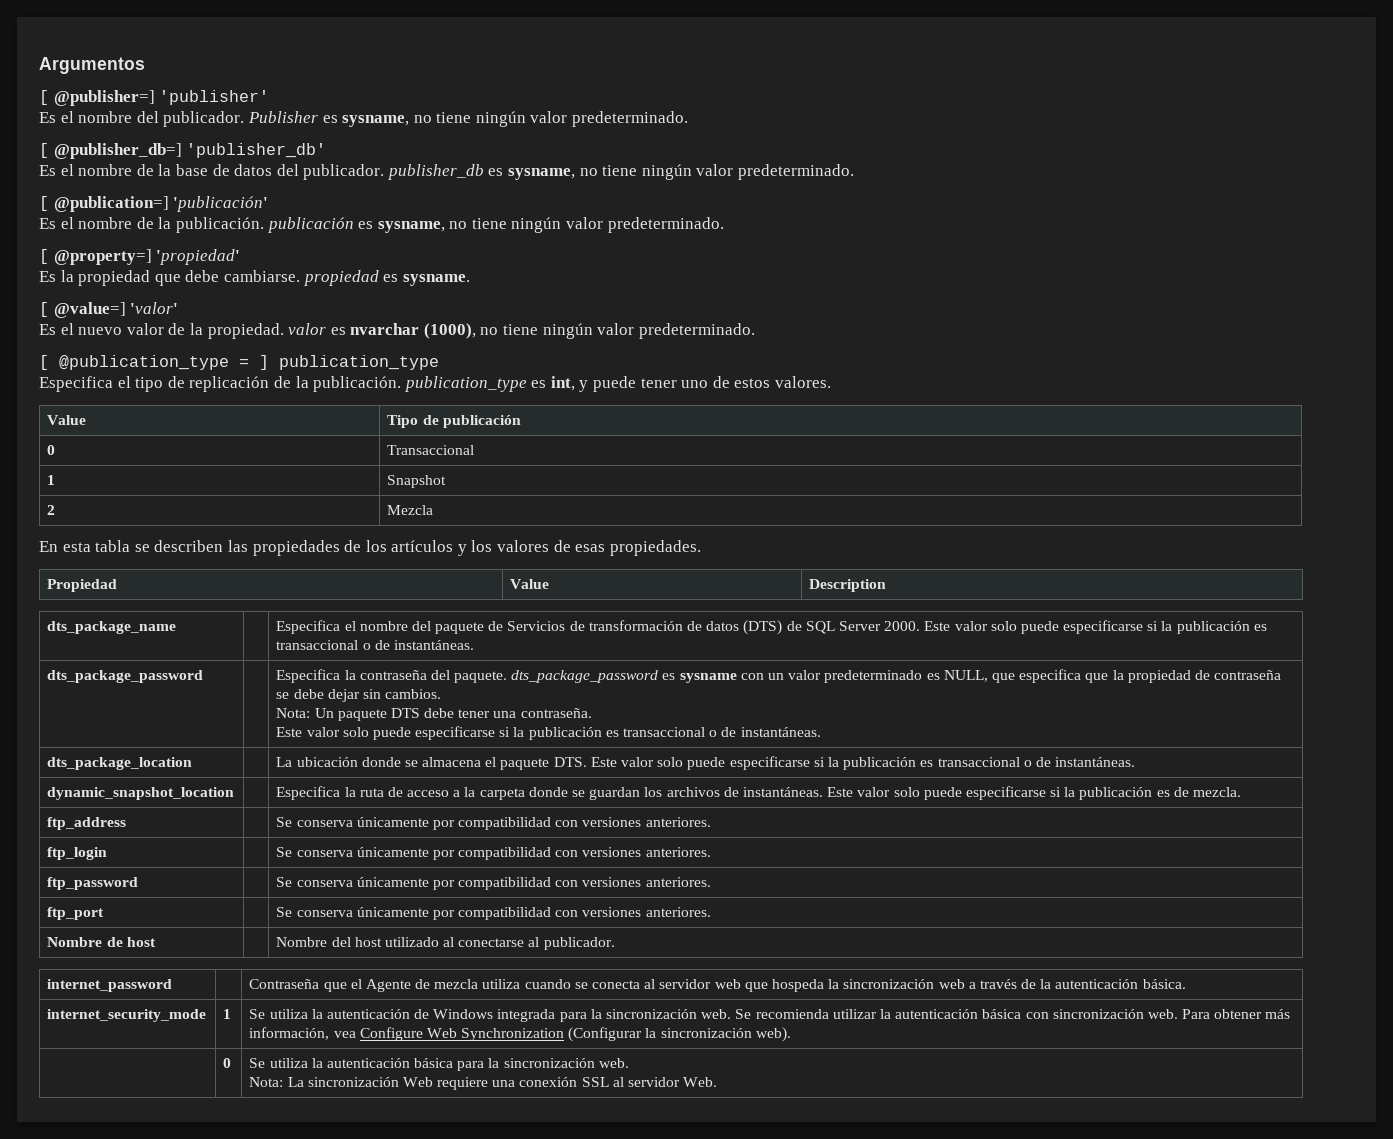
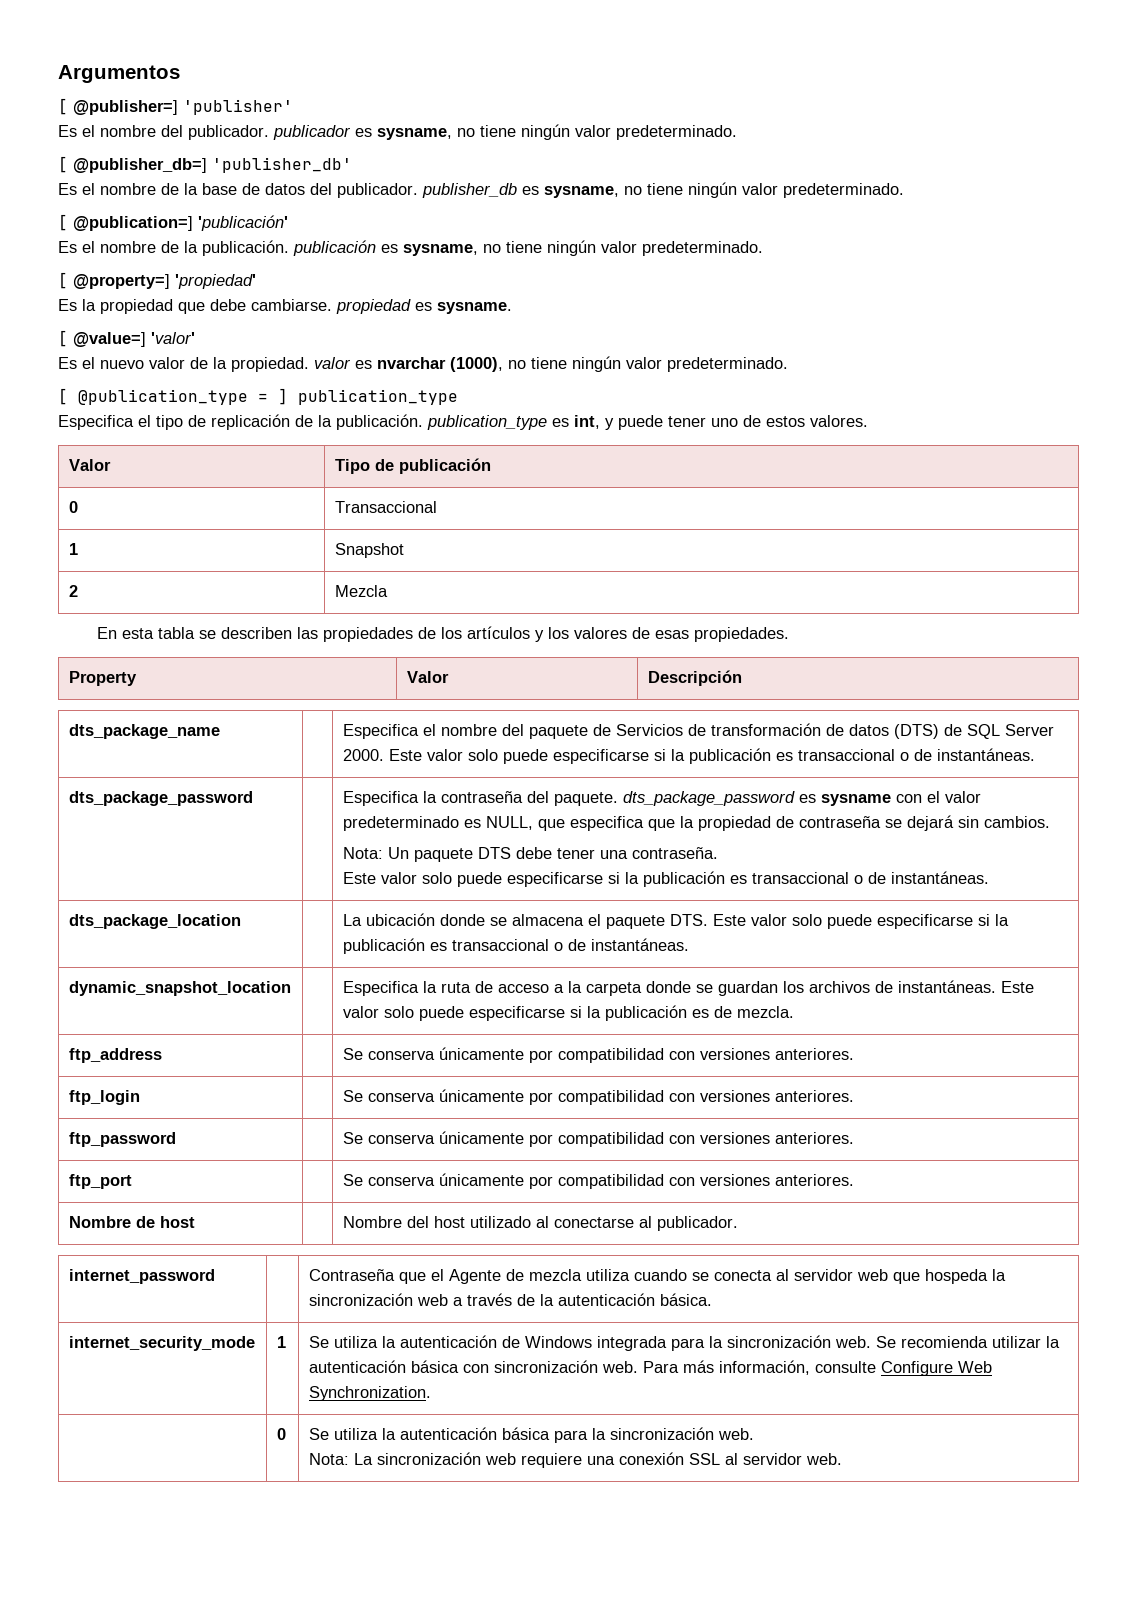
[247,111,318,123] Publisher -> [273,125,351,140] publicador
[47,415,87,425] Value -> [68,459,111,471] Valor
[47,579,118,592] [510,579,550,589] [809,579,887,592] Propiedad | Value | Description -> [68,671,137,686] [406,671,449,683] [647,670,742,686] Property | Valor | Descripción
[768,673,785,680] un -> [926,791,940,803] el
[293,689,360,702] debe dejar -> [906,815,954,831] dejará
[1214,1009,1263,1019] obtener -> (679, 1367) none
[333,1031,356,1038] vea -> [814,1361,876,1373] consulte
[461,1027,791,1042] Synchronization (Configurar la sincronización web). -> [308,1386,431,1401] Synchronization.
[402,1077,433,1087] Web -> [484,1453,516,1465] web
[683,1077,718,1087] Web. -> [805,1453,842,1465] web.

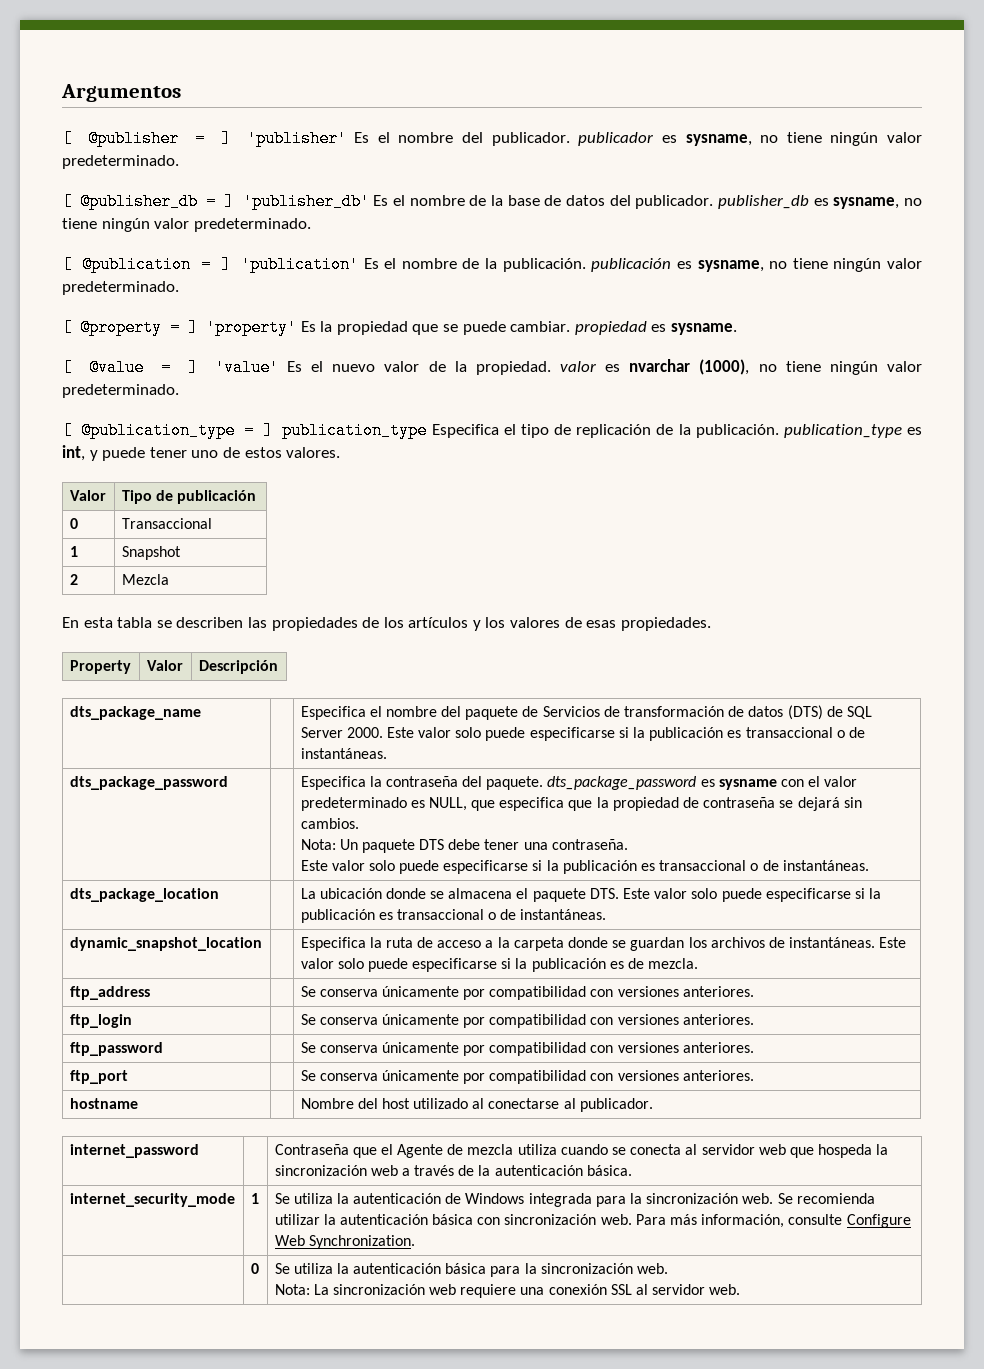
[73,100,178,115] @publisher=] -> [87,130,231,147] @publisher = ]
(293, 107) // -> (347, 138) none
[73,158,207,173] @publisher_db=] -> [80,193,235,210] @publisher_db = ]
(352, 165) // -> (370, 201) none
[73,215,288,231] @publication=] 'publicación' // -> [82,256,360,273] @publication = ] 'publication'
[73,274,256,289] @property=] 'propiedad' // -> [80,319,297,336] @property = ] 'property'
[210,299,332,311] debe cambiarse. -> [442,321,571,335] se puede cambiar.
[73,332,195,347] @value=] 'valor' // -> [88,359,279,376] @value = ] 'value'
(458, 397) // -> (428, 430) none
[68,1216,195,1228] Nombre de host -> [69,1098,138,1109] hostname

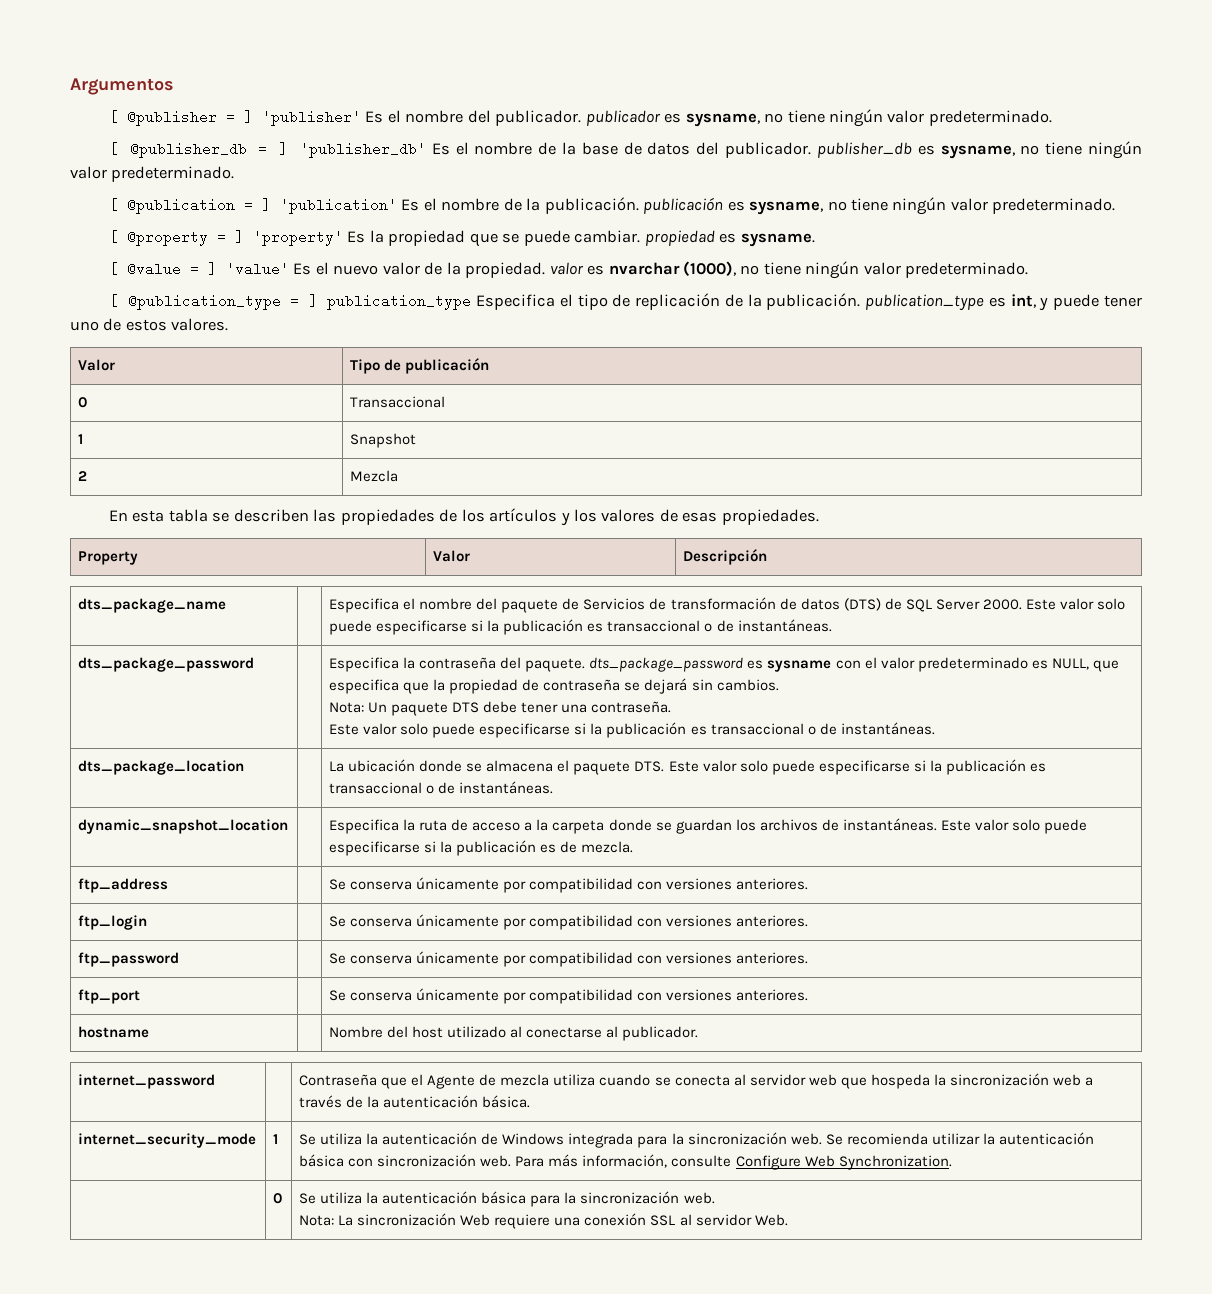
[429,1284,457,1295] web -> [460,1214,491,1226] Web
[709,1284,741,1295] web. -> [754,1214,788,1226] Web.

